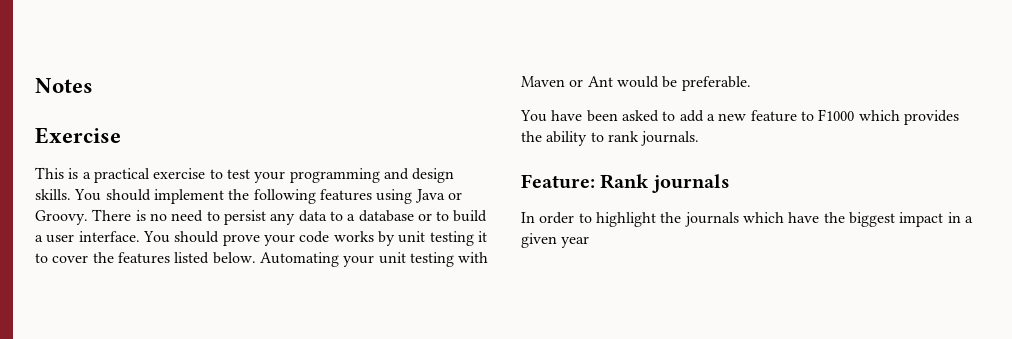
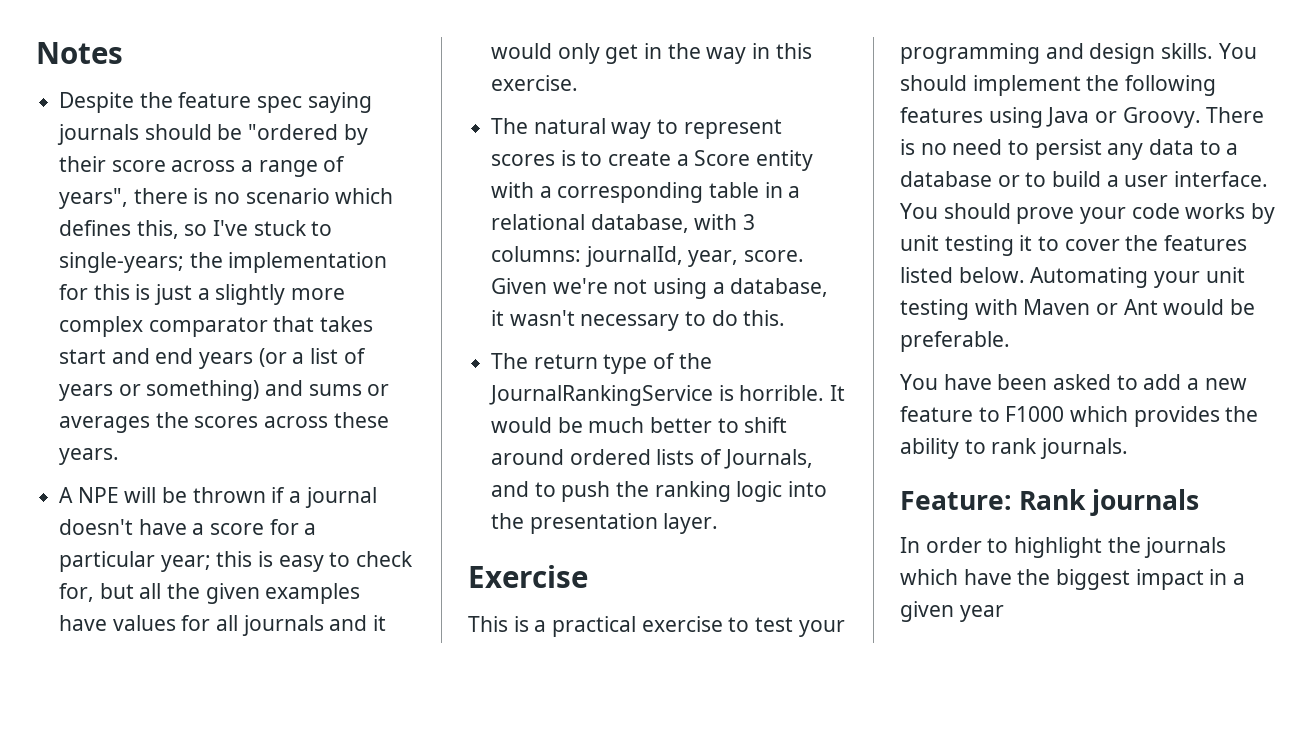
(93, 85) none -> [59,92,372,113] [57,124,368,145] [59,156,346,177] [59,188,394,209] [59,220,333,239] [59,252,388,273] [59,284,346,305] [59,316,374,337] [59,348,366,369] [59,380,390,401] [59,412,389,433] [59,448,120,465] [59,487,377,508] [59,519,317,535] [59,551,414,572] [59,583,361,604] [59,615,387,636] [491,43,812,64] [491,75,579,91] [491,118,782,139] [491,150,814,171] [491,182,801,203] [491,214,756,233] [491,246,805,267] [491,278,829,299] [491,310,786,331] [491,353,712,374] [489,385,846,406] [491,417,788,433] [491,449,813,469] [491,481,828,502] [491,513,719,534] // Despite the feature spec saying journals should be "ordered by their score across a range of years", there is no scenario which defines this, so I've stuck to single-years; the implementation for this is just a slightly more complex comparator that takes start and end years (or a list of years or something) and sums or averages the scores across these years. // A NPE will be thrown if a journal doesn't have a score for a particular year; this is easy to check for, but all the given examples have values for all journals and it would only get in the way in this exercise. // The natural way to represent scores is to create a Score entity with a corresponding table in a relational database, with 3 columns: journalId, year, score. Given we're not using a database, it wasn't necessary to do this. // The return type of the JournalRankingService is horrible. It would be much better to shift around ordered lists of Journals, and to push the ranking logic into the presentation layer.

